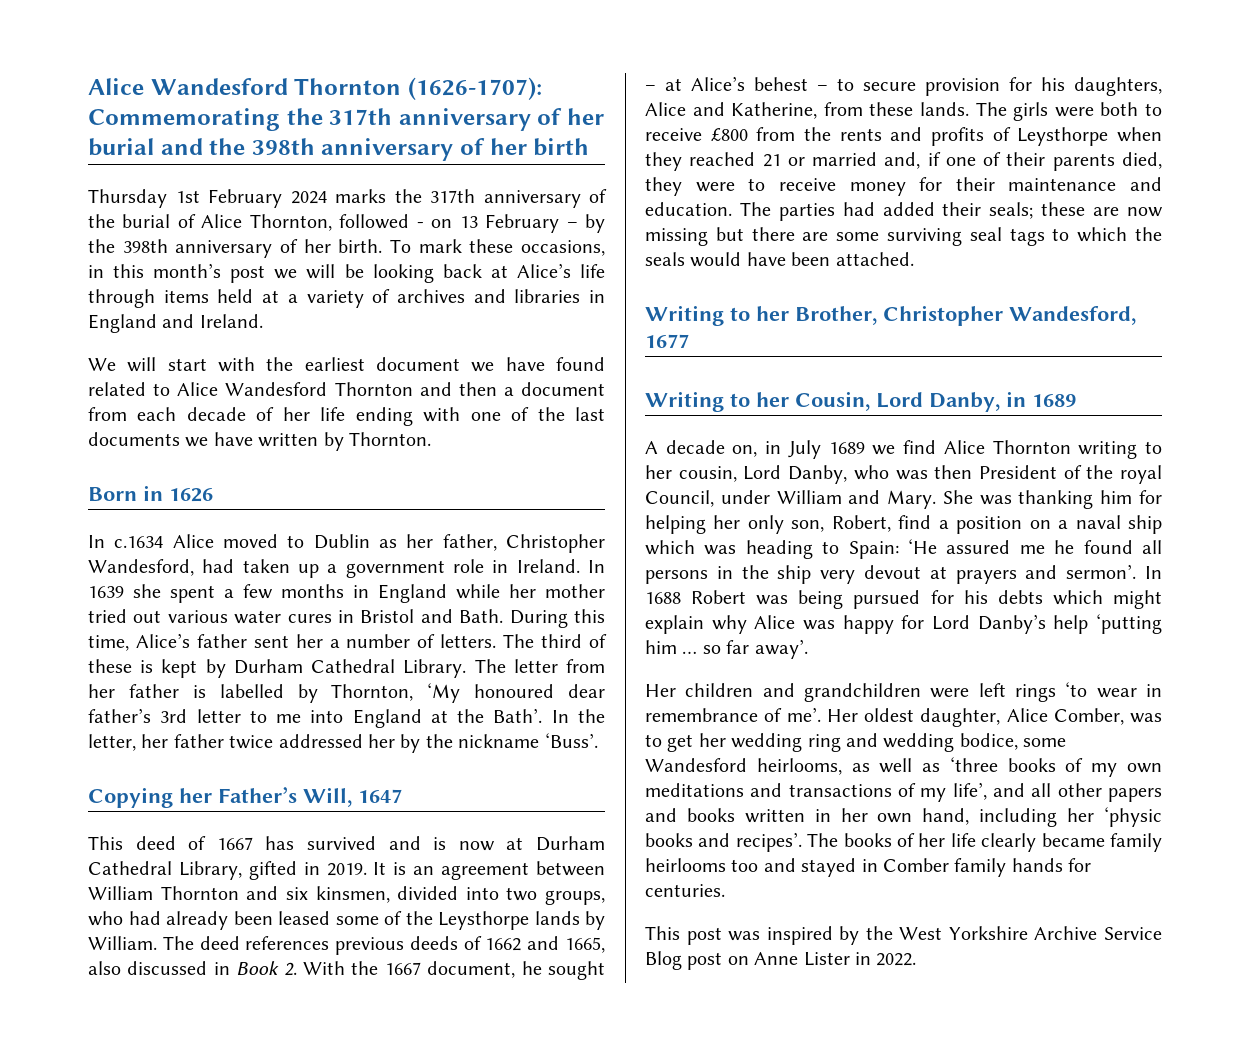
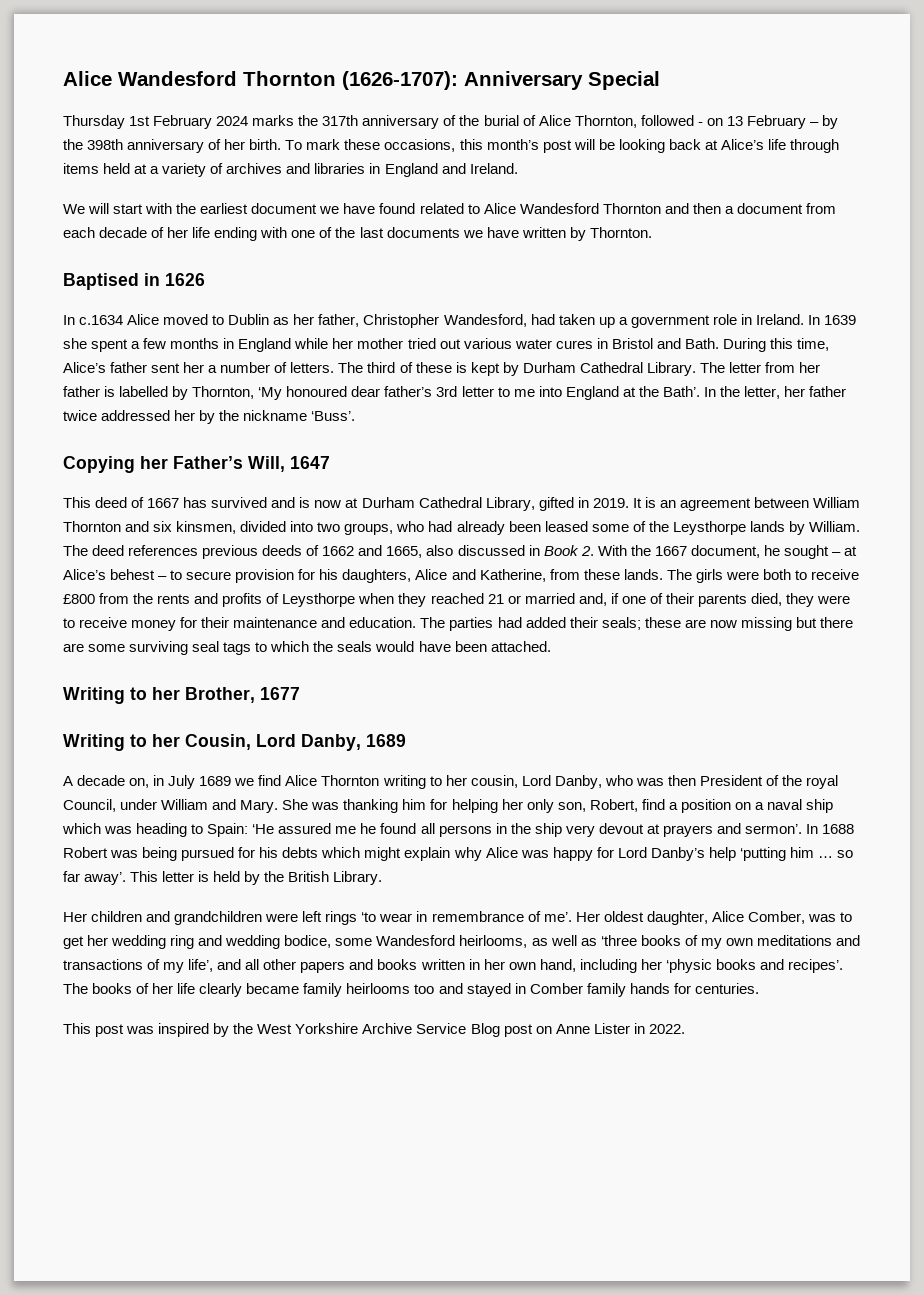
[88,108,605,131] [88,138,590,161] Commemorating the 317th anniversary of her burial and the 398th anniversary of her birth -> [464,71,660,90] Anniversary Special
[88,265,104,278] in -> (456, 145) none
[274,269,298,279] we -> (572, 146) none
[88,487,137,501] Born -> [63,273,139,290] Baptised
[883,305,1136,326] Christopher Wandesford, -> (255, 695) none
[1006,391,1026,407] in -> (361, 742) none
(808, 649) none -> [130,871,383,885] This letter is held by the British Library.

